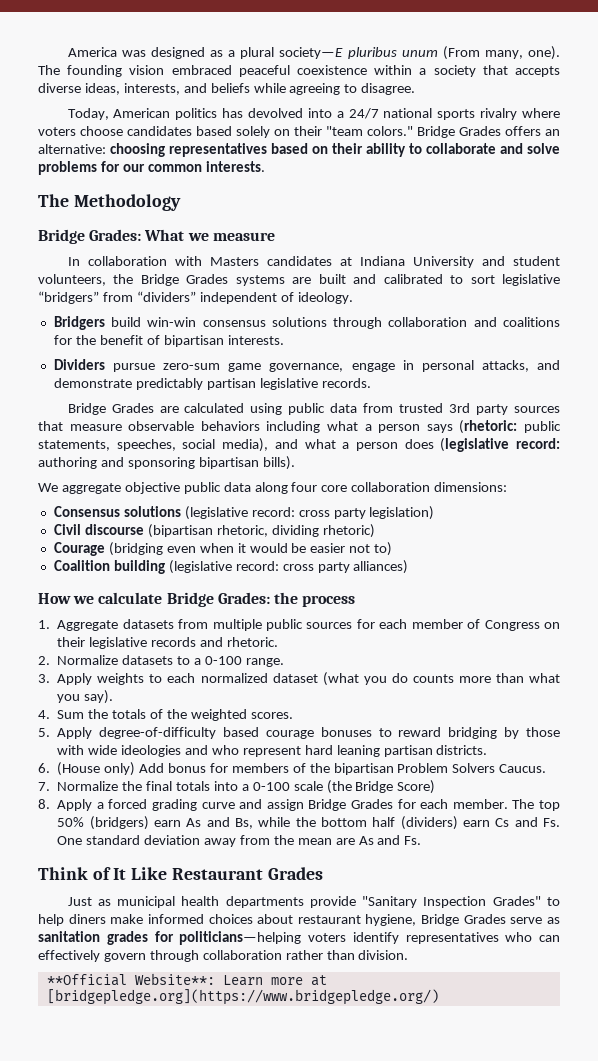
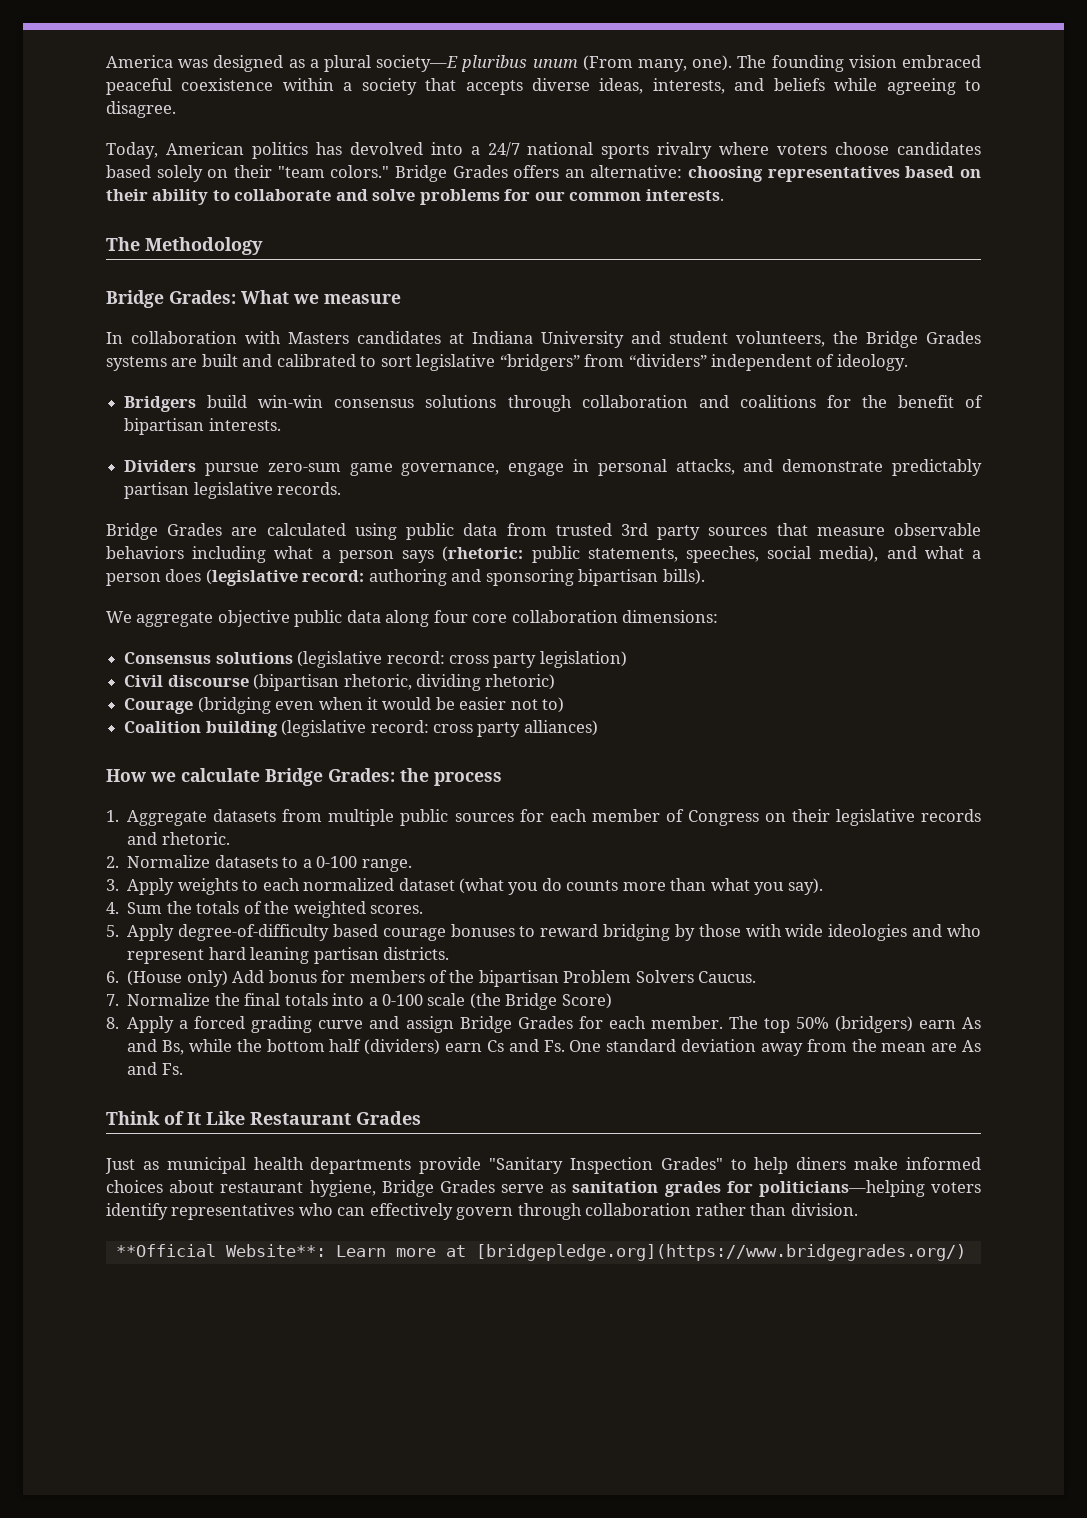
[46,989,439,1005] [bridgepledge.org](https://www.bridgepledge.org/) -> [475,1244,966,1261] [bridgepledge.org](https://www.bridgegrades.org/)

